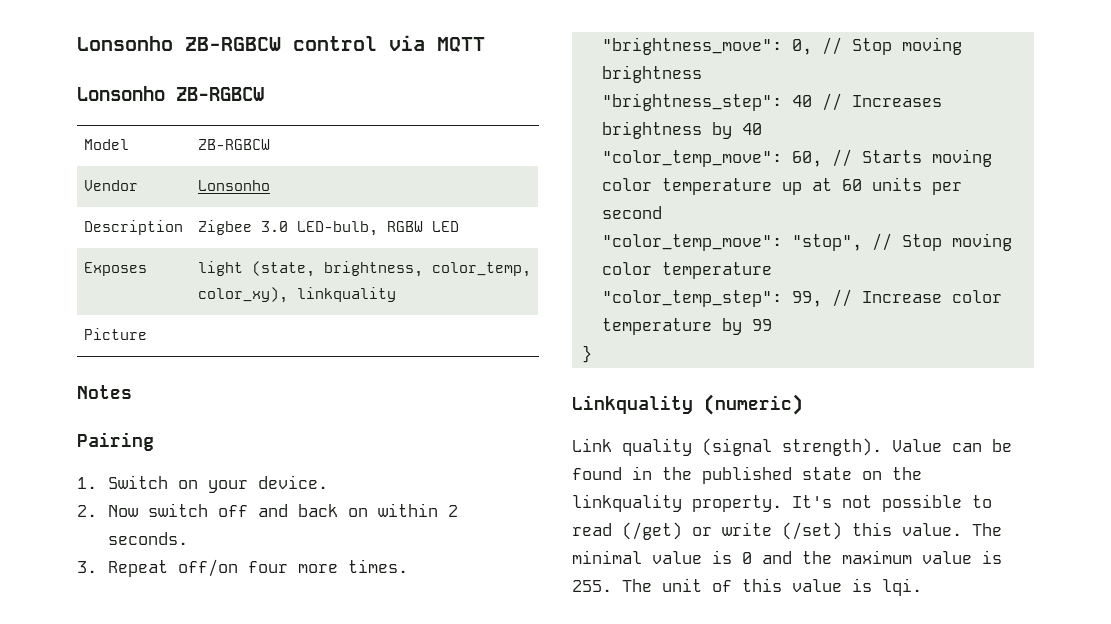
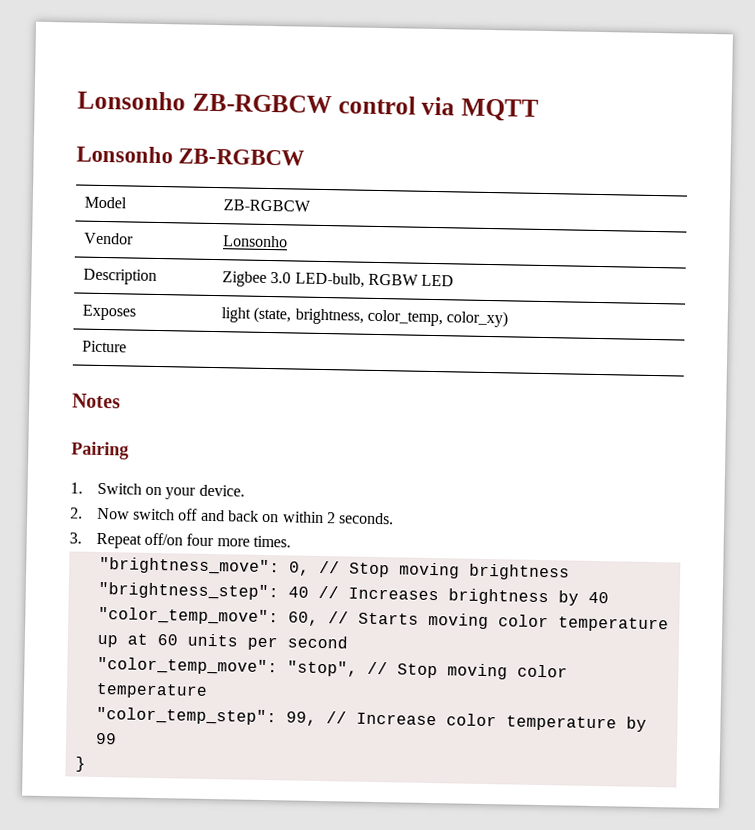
[198,287,397,303] color_xy), linkquality -> [446,310,509,328] color_xy)
[572,394,803,415] [572,438,1012,456] [572,466,922,484] [572,494,992,512] [572,522,1002,540] [572,550,1002,564] [572,578,922,596] // Linkquality (numeric) // Link quality (signal strength). Value can be found in the published state on the linkquality property. It's not possible to read (/get) or write (/set) this value. The minimal value is 0 and the maximum value is 255. The unit of this value is lqi. -> (86, 764) none

